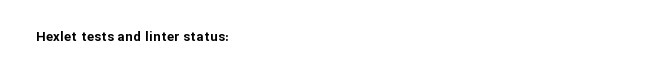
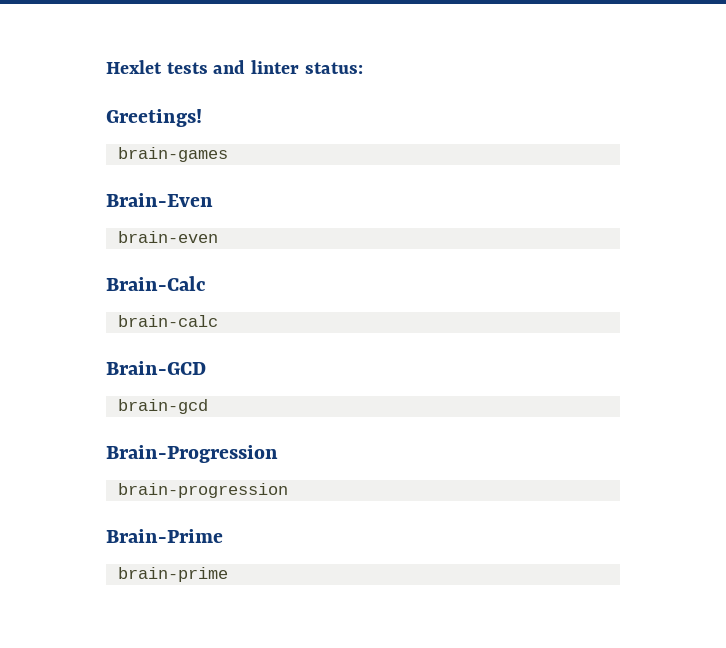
(230, 36) none -> [106,109,202,127] [117,147,228,162] [106,193,213,207] [117,231,218,243] [106,276,206,291] [117,315,218,327] [106,361,206,375] [117,399,208,414] [106,445,278,463] [117,483,288,498] [106,529,223,543] [117,567,228,582] // Greetings! // brain-games // Brain-Even // brain-even // Brain-Calc // brain-calc // Brain-GCD // brain-gcd // Brain-Progression // brain-progression // Brain-Prime // brain-prime

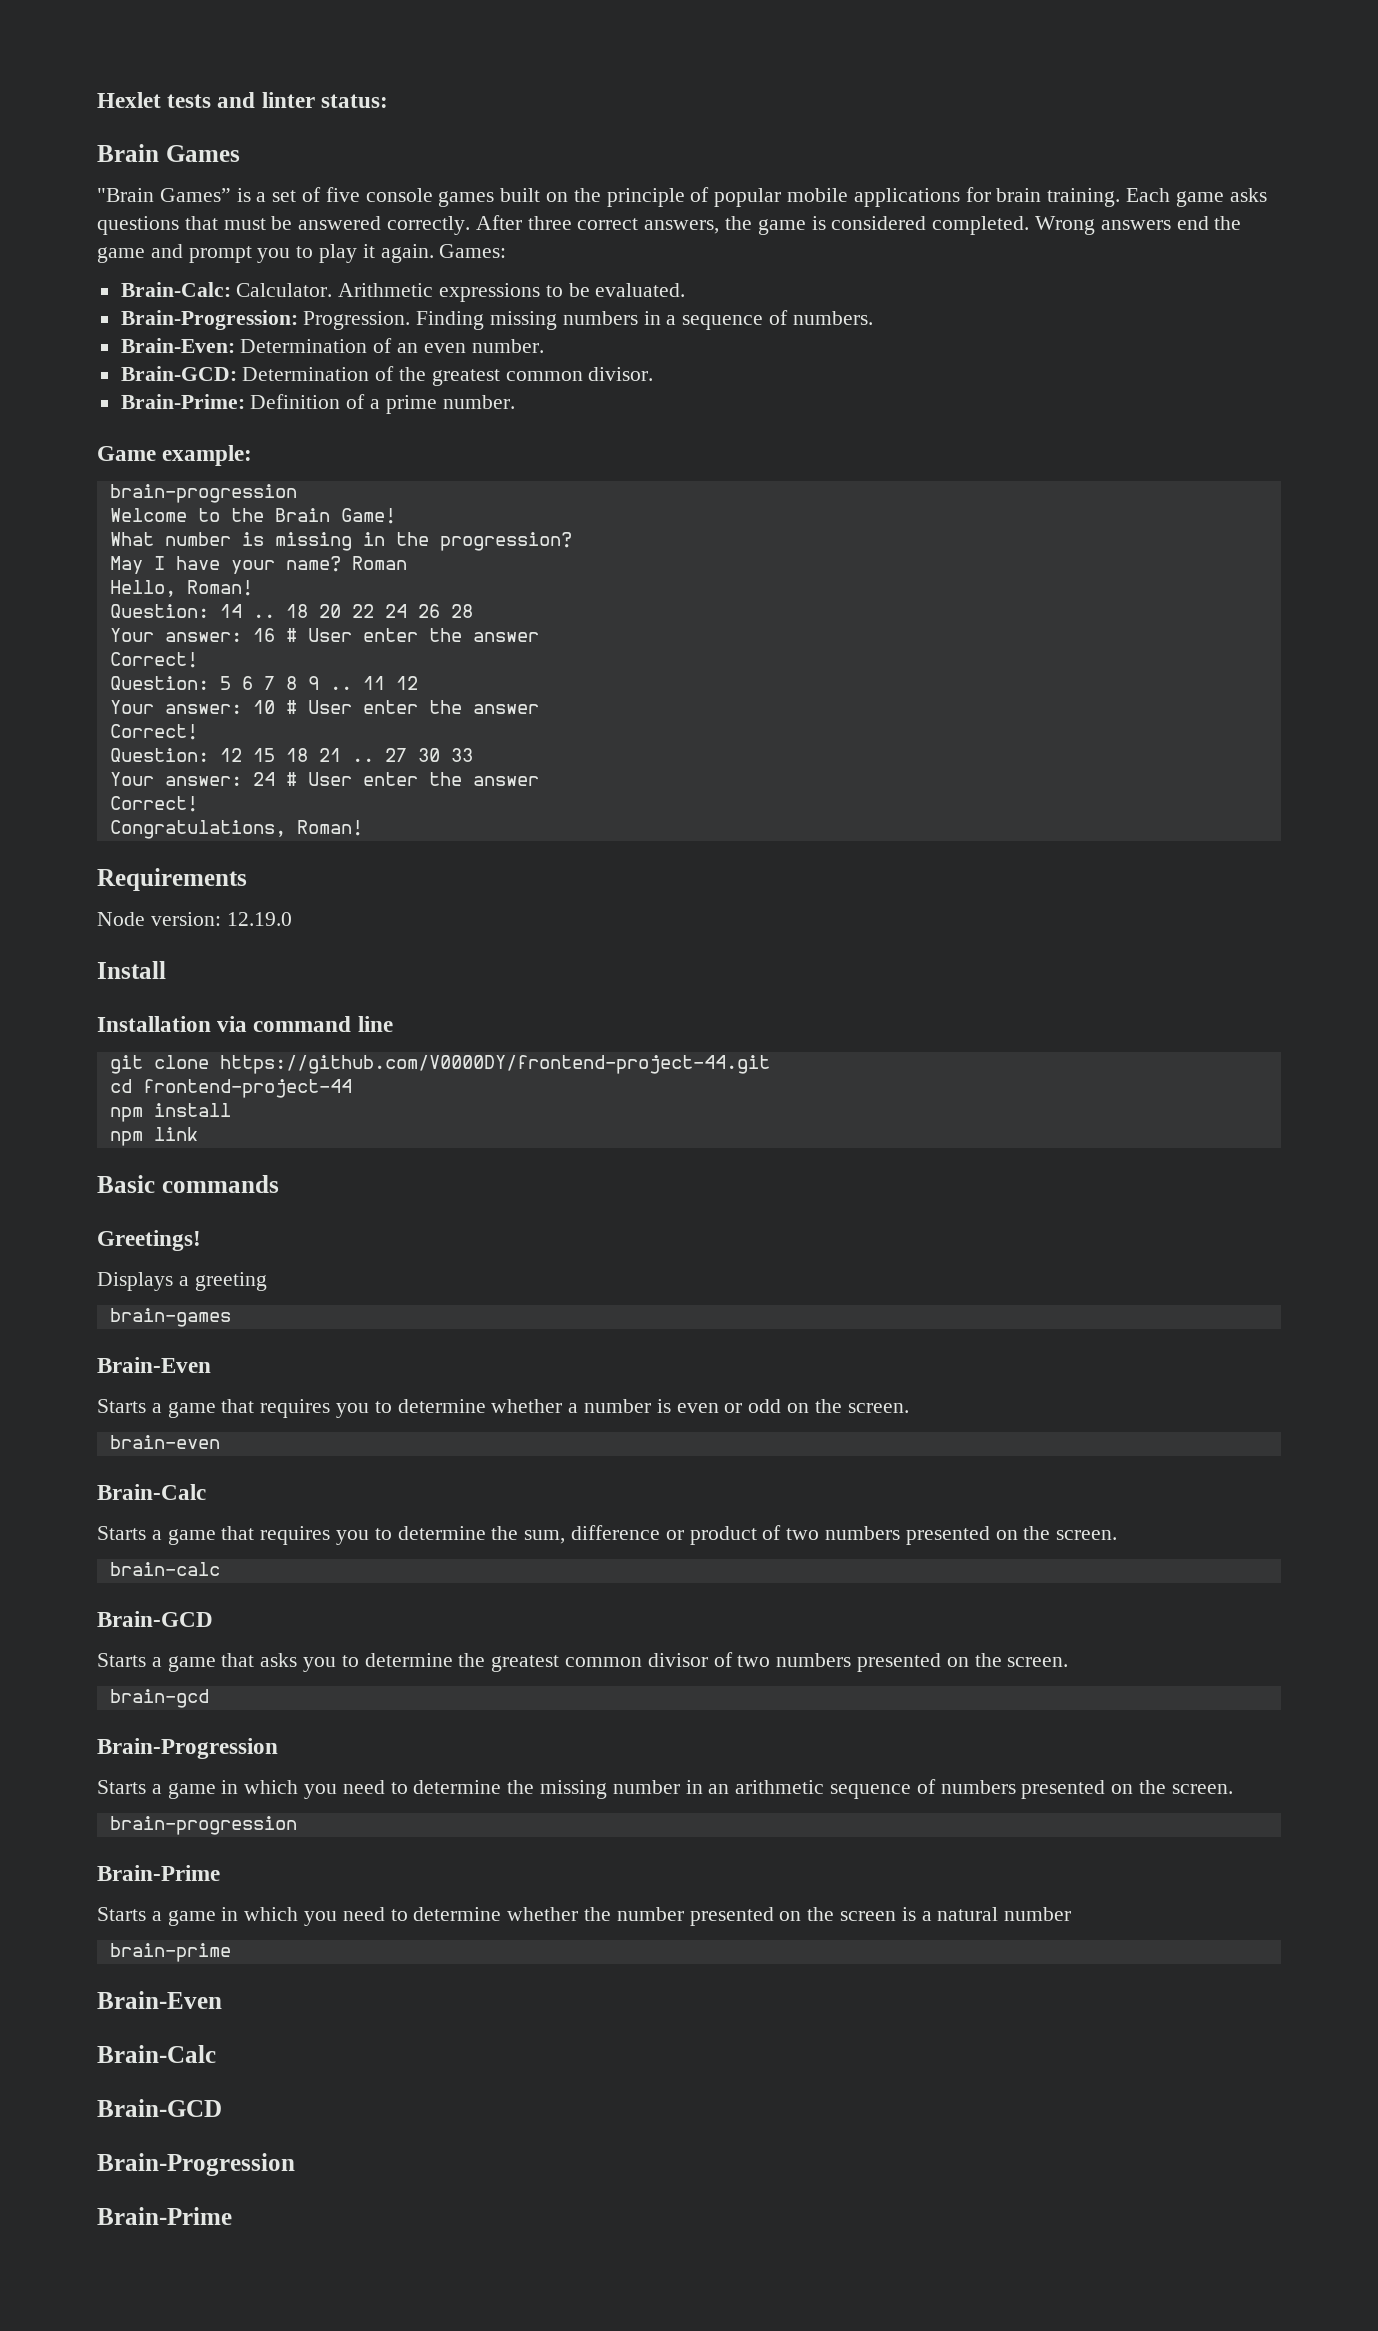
[106,109,202,127] [117,147,228,162] [106,193,213,207] [117,231,218,243] [106,276,206,291] [117,315,218,327] [106,361,206,375] [117,399,208,414] [106,445,278,463] [117,483,288,498] [106,529,223,543] [117,567,228,582] Greetings! // brain-games // Brain-Even // brain-even // Brain-Calc // brain-calc // Brain-GCD // brain-gcd // Brain-Progression // brain-progression // Brain-Prime // brain-prime -> [97,144,240,162] [97,187,1267,207] [97,215,1242,235] [97,244,507,263] [120,282,686,302] [120,310,873,330] [120,338,544,353] [120,366,654,386] [120,394,515,414] [97,445,253,466] [109,484,297,503] [109,508,396,524] [109,532,572,551] [109,556,407,574] [109,580,253,597] [109,604,473,618] [109,628,539,642] [109,652,198,668] [109,676,418,690] [109,700,539,714] [109,724,198,740] [109,748,473,762] [109,772,539,786] [109,796,198,812] [109,820,363,839] [97,868,247,891] [97,912,292,926] [97,961,166,979] [97,1016,393,1032] [109,1055,770,1074] [109,1079,352,1098] [109,1103,231,1122] [109,1127,198,1146] [97,1175,279,1193] [97,1230,201,1251] [97,1272,267,1291] [109,1308,231,1327] [97,1357,211,1373] [97,1399,909,1418] [109,1435,220,1449] [97,1484,206,1500] [97,1525,1118,1545] [109,1562,220,1576] [97,1611,213,1627] [97,1652,1069,1672] [109,1689,209,1708] [97,1738,278,1759] [97,1779,1233,1799] [109,1816,297,1835] [97,1865,220,1881] [97,1907,1072,1926] [109,1943,231,1962] [97,1991,222,2009] [97,2045,216,2063] [97,2099,222,2117] [97,2153,295,2176] [97,2207,232,2225] Brain Games // "Brain Games” is a set of five console games built on the principle of popular mobile applications for brain training. Each game asks questions that must be answered correctly. After three correct answers, the game is considered completed. Wrong answers end the game and prompt you to play it again. Games: // Brain-Calc: Calculator. Arithmetic expressions to be evaluated. // Brain-Progression: Progression. Finding missing numbers in a sequence of numbers. // Brain-Even: Determination of an even number. // Brain-GCD: Determination of the greatest common divisor. // Brain-Prime: Definition of a prime number. // Game example: // brain-progression // Welcome to the Brain Game! // What number is missing in the progression? // May I have your name? Roman // Hello, Roman! // Question: 14 .. 18 20 22 24 26 28 // Your answer: 16 # User enter the answer // Correct! // Question: 5 6 7 8 9 .. 11 12 // Your answer: 10 # User enter the answer // Correct! // Question: 12 15 18 21 .. 27 30 33 // Your answer: 24 # User enter the answer // Correct! // Congratulations, Roman! // Requirements // Node version: 12.19.0 // Install // Installation via command line // git clone https://github.com/V0000DY/frontend-project-44.git // cd frontend-project-44 // npm install // npm link // Basic commands // Greetings! // Displays a greeting // brain-games // Brain-Even // Starts a game that requires you to determine whether a number is even or odd on the screen. // brain-even // Brain-Calc // Starts a game that requires you to determine the sum, difference or product of two numbers presented on the screen. // brain-calc // Brain-GCD // Starts a game that asks you to determine the greatest common divisor of two numbers presented on the screen. // brain-gcd // Brain-Progression // Starts a game in which you need to determine the missing number in an arithmetic sequence of numbers presented on the screen. // brain-progression // Brain-Prime // Starts a game in which you need to determine whether the number presented on the screen is a natural number // brain-prime // Brain-Even // Brain-Calc // Brain-GCD // Brain-Progression // Brain-Prime

